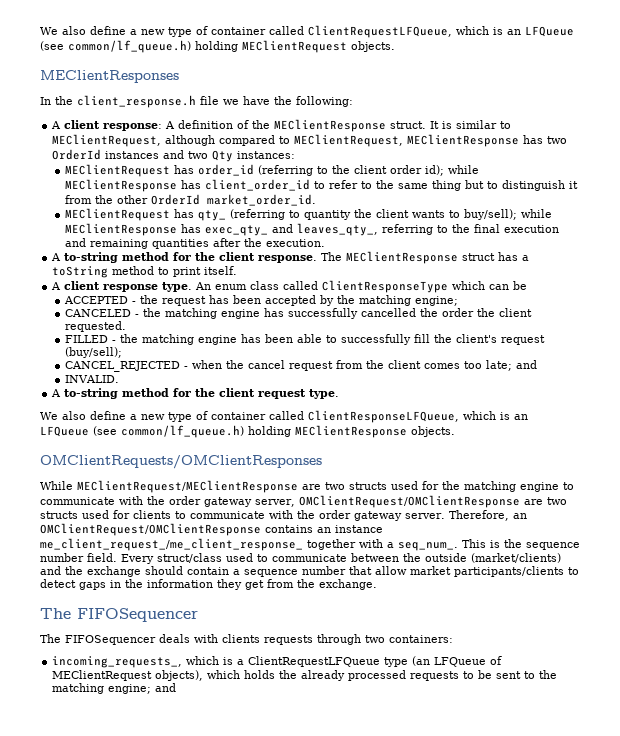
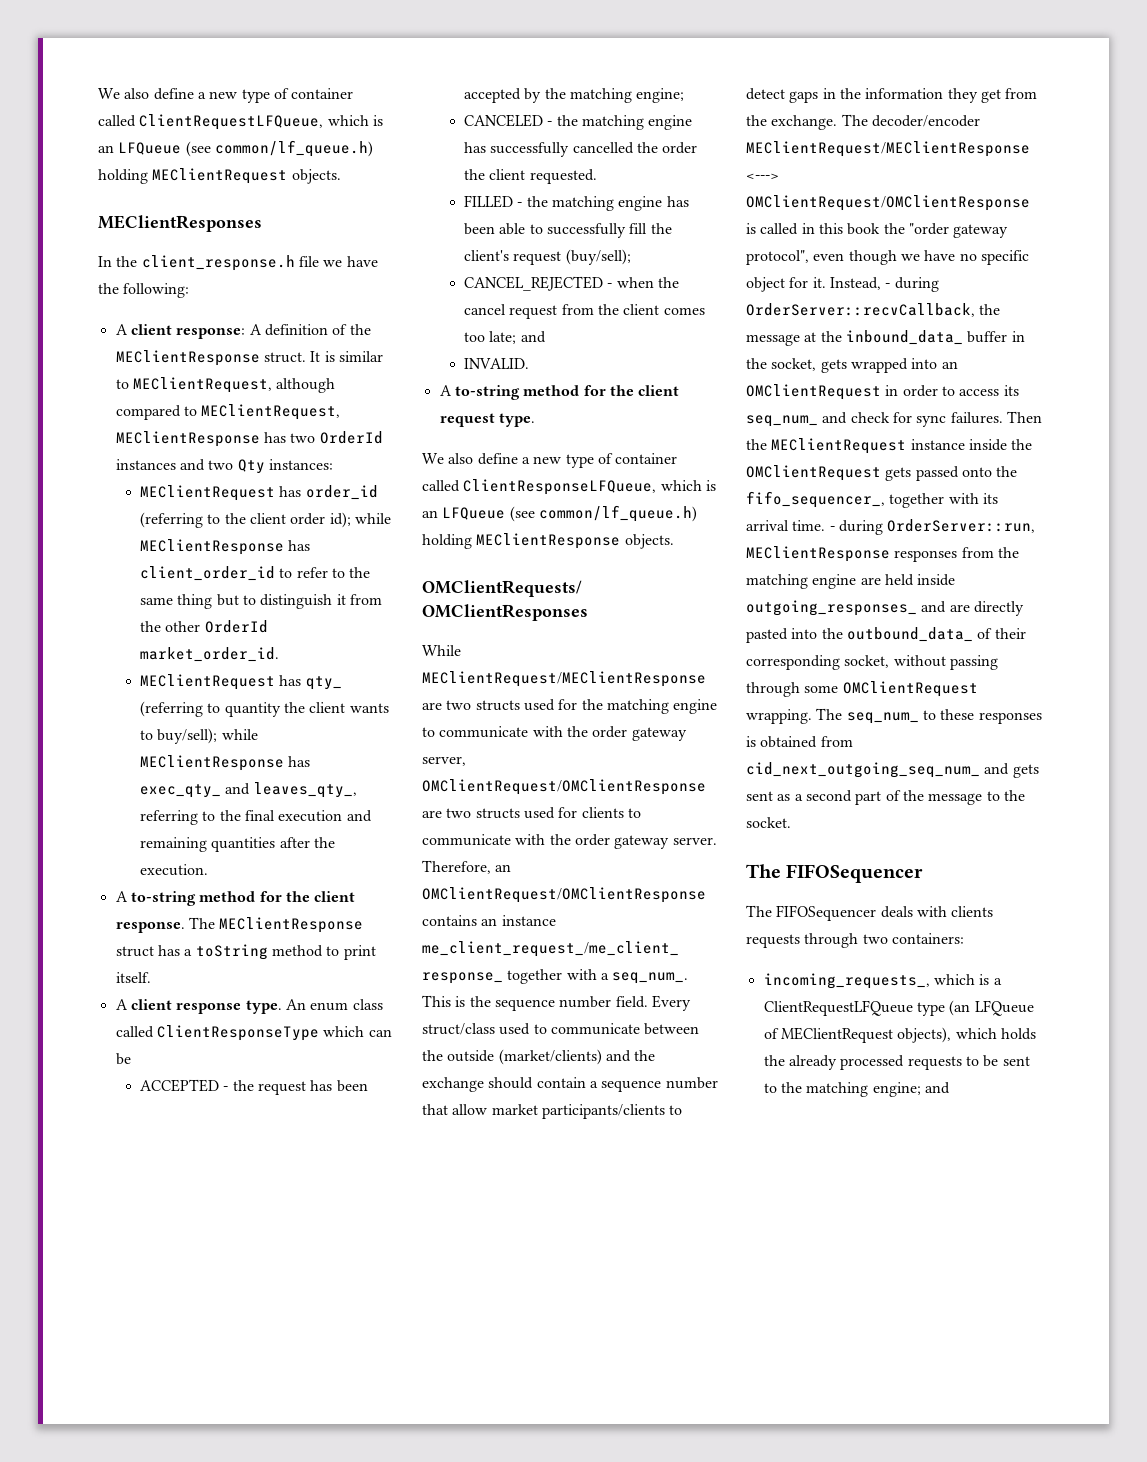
(377, 584) none -> [841,114,980,127] [746,141,1030,157] [746,173,779,180] [746,195,1030,211] [746,223,1009,238] [746,250,1029,265] [746,277,939,292] [746,303,1001,317] [746,330,1025,346] [746,358,958,373] [746,384,1019,400] [746,411,1042,427] [746,438,1033,454] [746,465,1018,481] [746,491,998,508] [746,519,1036,535] [746,546,1019,562] [746,574,956,589] [746,600,1024,616] [746,627,1026,643] [746,655,998,670] [746,681,978,697] [746,708,1042,724] [746,736,853,748] [746,762,1039,778] [746,790,1025,805] [746,817,791,828] The decoder/encoder MEClientRequest/MEClientResponse <---> OMClientRequest/OMClientResponse is called in this book the "order gateway protocol", even though we have no specific object for it. Instead, - during OrderServer::recvCallback, the message at the inbound_data_ buffer in the socket, gets wrapped into an OMClientRequest in order to access its seq_num_ and check for sync failures. Then the MEClientRequest instance inside the OMClientRequest gets passed onto the fifo_sequencer_, together with its arrival time. - during OrderServer::run, MEClientResponse responses from the matching engine are held inside outgoing_responses_ and are directly pasted into the outbound_data_ of their corresponding socket, without passing through some OMClientRequest wrapping. The seq_num_ to these responses is obtained from cid_next_outgoing_seq_num_ and gets sent as a second part of the message to the socket.

